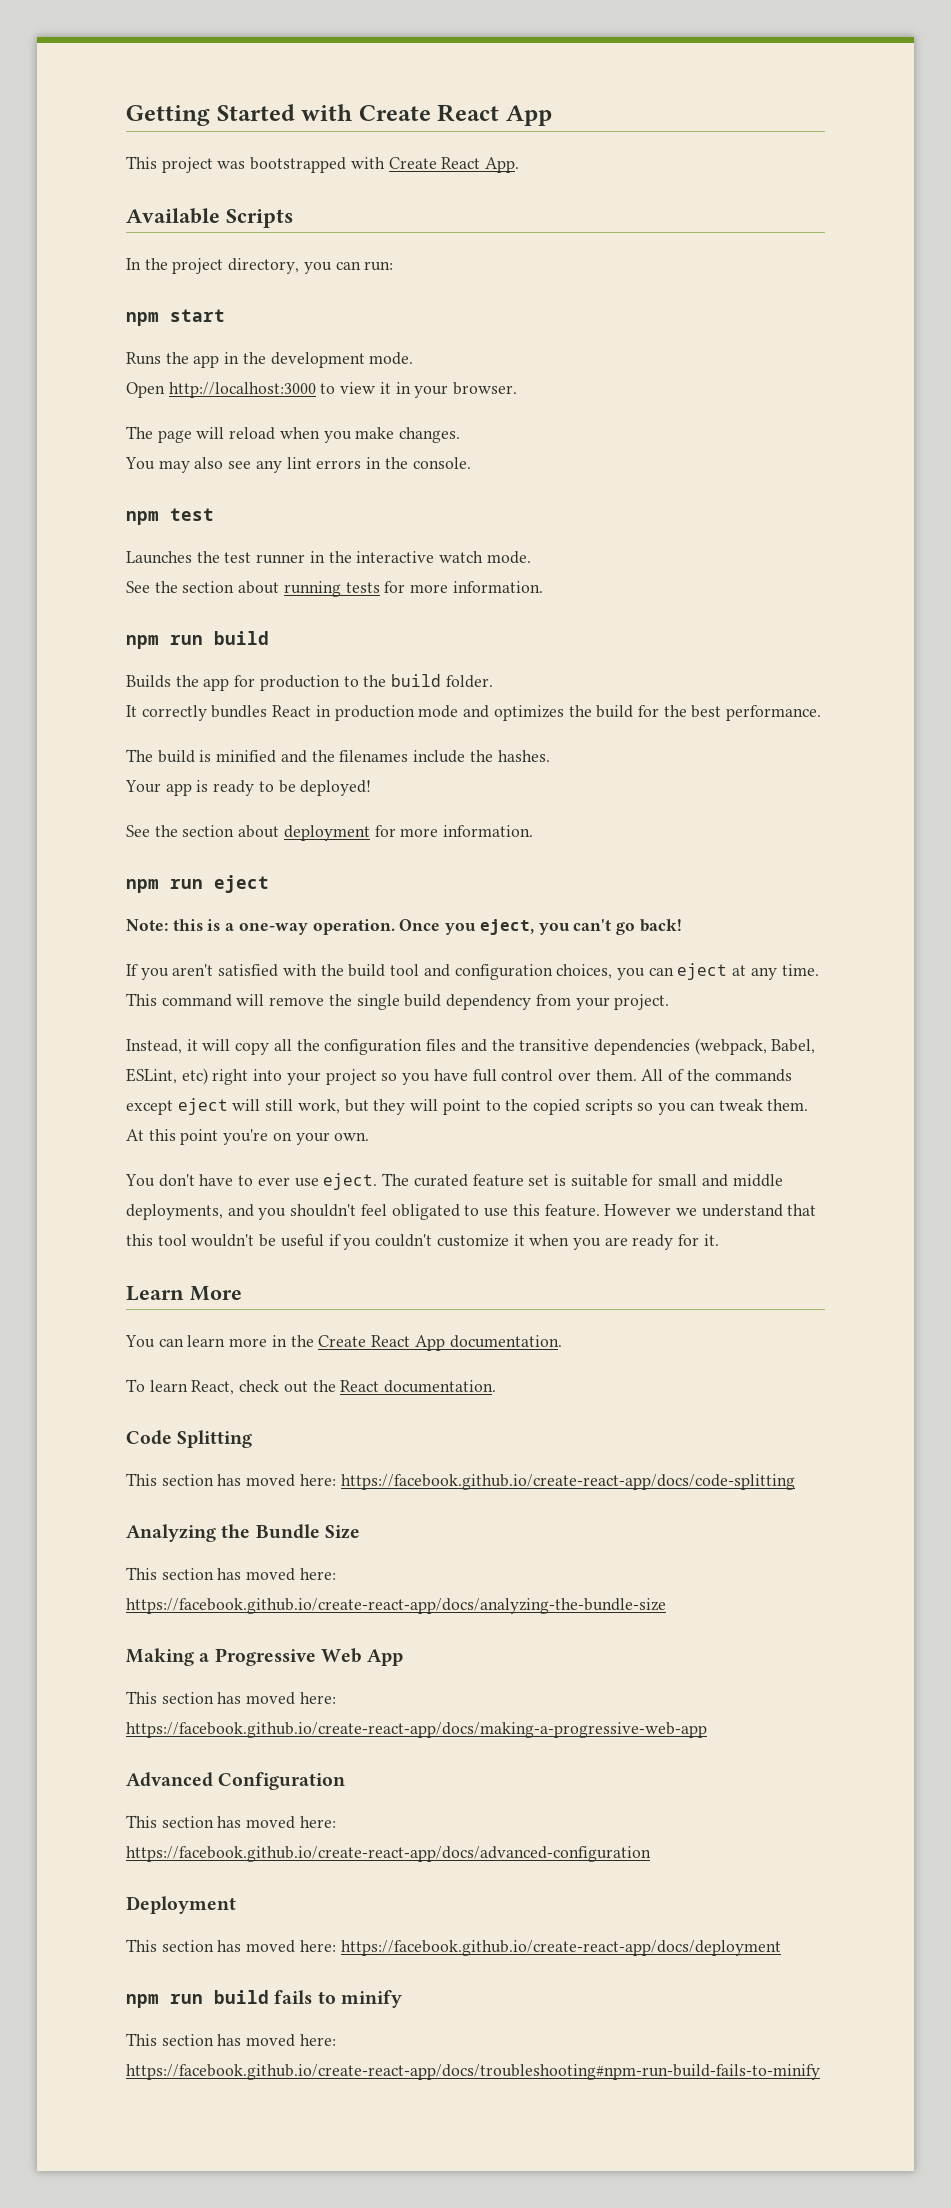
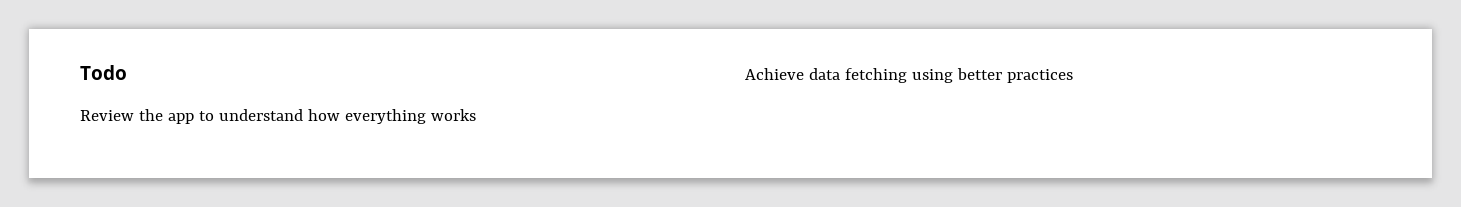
[126,104,553,126] [126,156,520,173] [126,208,293,228] [126,258,394,274] [126,309,225,326] [126,352,414,368] [126,382,518,398] [126,426,461,443] [125,457,471,473] [126,508,214,525] [126,551,531,564] [126,581,543,597] [126,631,269,649] [126,674,493,691] [126,705,822,721] [126,749,550,763] [125,780,372,796] [126,825,534,841] [126,875,269,893] [126,919,682,935] [126,963,819,980] [126,993,670,1010] [126,1038,816,1055] [126,1068,792,1085] [126,1098,809,1115] [126,1129,370,1145] [125,1173,783,1190] [126,1204,817,1220] [126,1234,719,1250] [126,1286,242,1301] [125,1335,562,1351] [126,1379,497,1395] [126,1430,253,1448] [126,1473,795,1490] [126,1524,360,1542] [126,1567,336,1581] [126,1598,666,1614] [126,1648,404,1666] [126,1691,336,1705] [126,1722,707,1738] [126,1772,346,1790] [126,1815,336,1829] [126,1846,651,1862] [126,1896,236,1914] [126,1939,781,1956] [126,1990,402,2008] [126,2033,336,2047] [126,2064,820,2080] Getting Started with Create React App // This project was bootstrapped with Create React App. // Available Scripts // In the project directory, you can run: // npm start // Runs the app in the development mode. // Open http://localhost:3000 to view it in your browser. // The page will reload when you make changes. // You may also see any lint errors in the console. // npm test // Launches the test runner in the interactive watch mode. // See the section about running tests for more information. // npm run build // Builds the app for production to the build folder. // It correctly bundles React in production mode and optimizes the build for the best performance. // The build is minified and the filenames include the hashes. // Your app is ready to be deployed! // See the section about deployment for more information. // npm run eject // Note: this is a one-way operation. Once you eject, you can't go back! // If you aren't satisfied with the build tool and configuration choices, you can eject at any time. This command will remove the single build dependency from your project. // Instead, it will copy all the configuration files and the transitive dependencies (webpack, Babel, ESLint, etc) right into your project so you have full control over them. All of the commands except eject will still work, but they will point to the copied scripts so you can tweak them. At this point you're on your own. // You don't have to ever use eject. The curated feature set is suitable for small and middle deployments, and you shouldn't feel obligated to use this feature. However we understand that this tool wouldn't be useful if you couldn't customize it when you are ready for it. // Learn More // You can learn more in the Create React App documentation. // To learn React, check out the React documentation. // Code Splitting // This section has moved here: https://facebook.github.io/create-react-app/docs/code-splitting // Analyzing the Bundle Size // This section has moved here: https://facebook.github.io/create-react-app/docs/analyzing-the-bundle-size // Making a Progressive Web App // This section has moved here: https://facebook.github.io/create-react-app/docs/making-a-progressive-web-app // Advanced Configuration // This section has moved here: https://facebook.github.io/create-react-app/docs/advanced-configuration // Deployment // This section has moved here: https://facebook.github.io/create-react-app/docs/deployment // npm run build fails to minify // This section has moved here: https://facebook.github.io/create-react-app/docs/troubleshooting#npm-run-build-fails-to-minify -> [80,65,127,80] [80,109,476,124] [745,68,1073,83] Todo // Review the app to understand how everything works // Achieve data fetching using better practices

